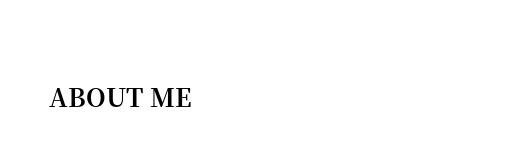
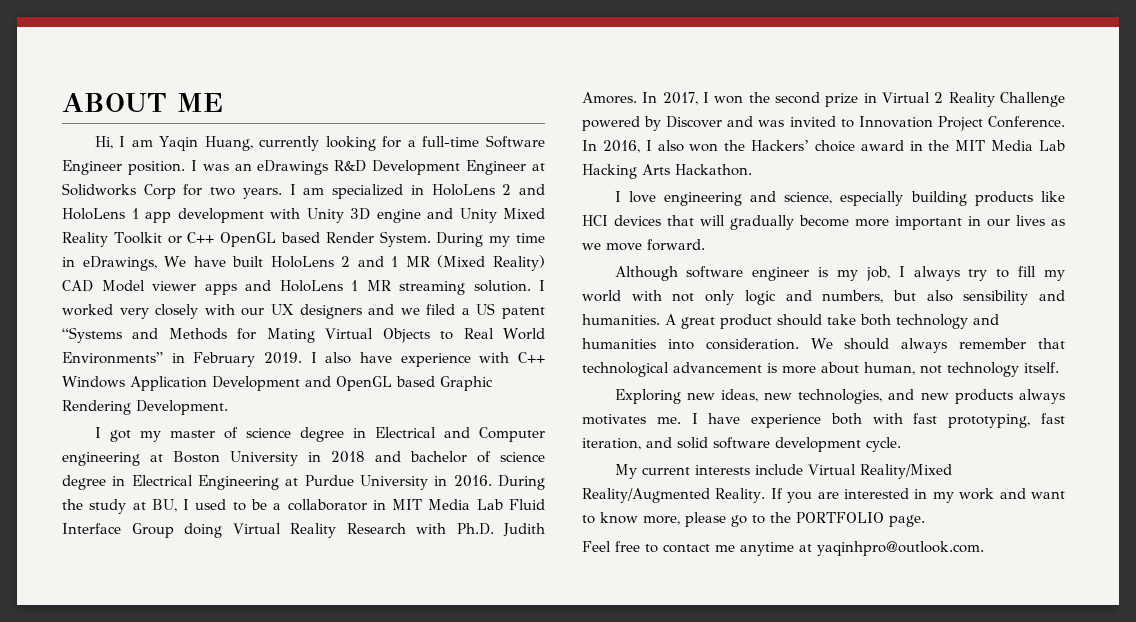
(192, 97) none -> [94,135,545,151] [62,160,546,175] [62,183,545,199] [62,208,545,223] [62,231,545,247] [62,255,545,271] [62,280,545,295] [62,303,545,319] [62,327,546,343] [62,352,545,367] [62,376,493,391] [62,400,228,415] [94,427,545,442] [62,451,545,466] [62,475,545,490] [62,499,545,514] [62,523,545,538] [582,92,1065,107] [582,116,1065,131] [582,140,1065,153] [582,164,752,179] [614,191,1065,206] [582,215,1065,230] [582,239,705,251] [614,266,1065,281] [582,290,1065,305] [582,314,999,329] [582,338,1065,353] [582,362,1059,377] [614,389,1065,404] [582,413,1065,428] [582,437,901,452] [614,464,952,479] [582,488,1065,503] [582,512,925,527] [582,541,984,556] // Hi, I am Yaqin Huang, currently looking for a full-time Software Engineer position. I was an eDrawings R&D Development Engineer at Solidworks Corp for two years. I am specialized in HoloLens 2 and HoloLens 1 app development with Unity 3D engine and Unity Mixed Reality Toolkit or C++ OpenGL based Render System. During my time in eDrawings, We have built HoloLens 2 and 1 MR (Mixed Reality) CAD Model viewer apps and HoloLens 1 MR streaming solution. I worked very closely with our UX designers and we filed a US patent “Systems and Methods for Mating Virtual Objects to Real World Environments” in February 2019. I also have experience with C++ Windows Application Development and OpenGL based Graphic Rendering Development. // I got my master of science degree in Electrical and Computer engineering at Boston University in 2018 and bachelor of science degree in Electrical Engineering at Purdue University in 2016. During the study at BU, I used to be a collaborator in MIT Media Lab Fluid Interface Group doing Virtual Reality Research with Ph.D. Judith Amores. In 2017, I won the second prize in Virtual 2 Reality Challenge powered by Discover and was invited to Innovation Project Conference. In 2016, I also won the Hackers’ choice award in the MIT Media Lab Hacking Arts Hackathon. // I love engineering and science, especially building products like HCI devices that will gradually become more important in our lives as we move forward. // Although software engineer is my job, I always try to fill my world with not only logic and numbers, but also sensibility and humanities. A great product should take both technology and humanities into consideration. We should always remember that technological advancement is more about human, not technology itself. // Exploring new ideas, new technologies, and new products always motivates me. I have experience both with fast prototyping, fast iteration, and solid software development cycle. // My current interests include Virtual Reality/Mixed Reality/Augmented Reality. If you are interested in my work and want to know more, please go to the PORTFOLIO page. // Feel free to contact me anytime at yaqinhpro@outlook.com.

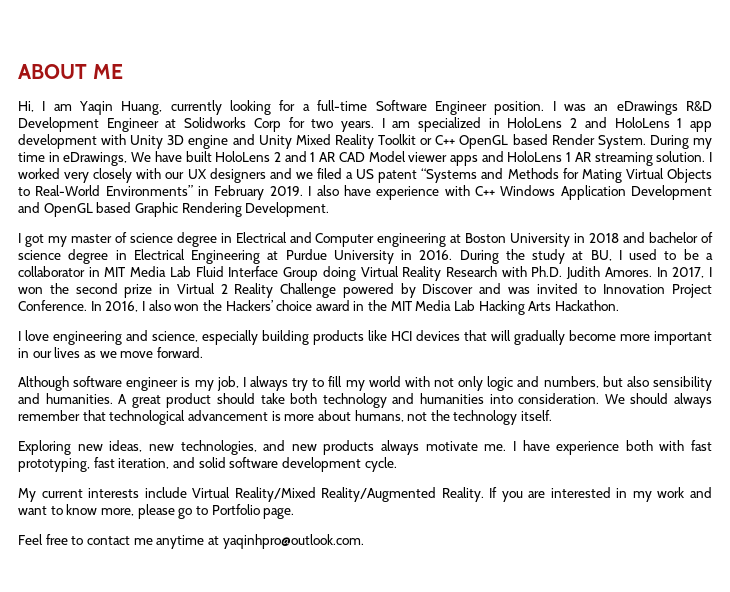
[405,255,545,271] MR (Mixed Reality) -> [319,152,336,162] AR
[366,280,391,291] MR -> [574,152,591,162] AR
[463,328,546,340] Real World -> [35,185,101,196] Real-World
[864,362,942,375] human, not -> [354,410,450,422] humans, not the
[582,414,646,425] motivates -> [425,441,478,451] motivate
[770,512,884,523] the PORTFOLIO -> [211,504,260,515] Portfolio

